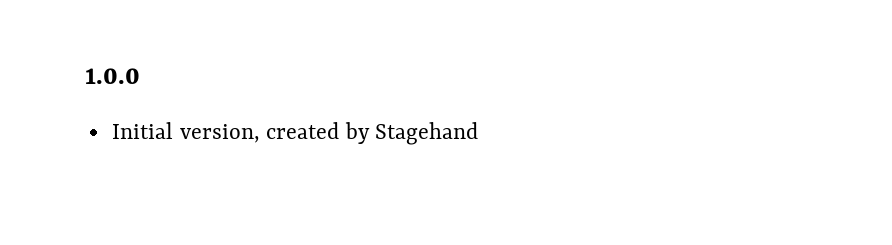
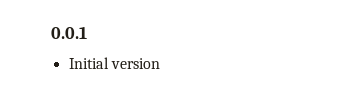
[85,68,140,84] 1.0.0 -> [51,26,87,39] 0.0.1
[179,122,479,145] version, created by Stagehand -> [110,58,160,69] version

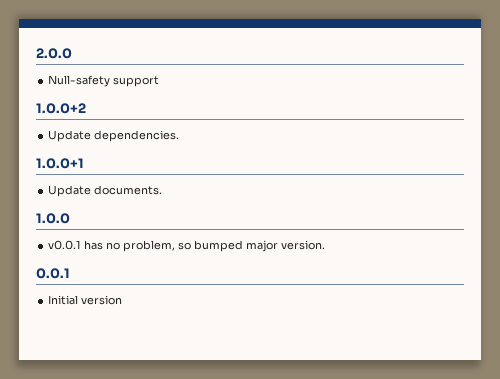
(51, 32) none -> [36,48,72,59] [48,75,160,87] [36,103,86,114] [48,130,180,142] [36,158,84,169] [48,185,163,197] [36,213,70,224] [48,240,326,252] 2.0.0 // Null-safety support // 1.0.0+2 // Update dependencies. // 1.0.0+1 // Update documents. // 1.0.0 // v0.0.1 has no problem, so bumped major version. //

